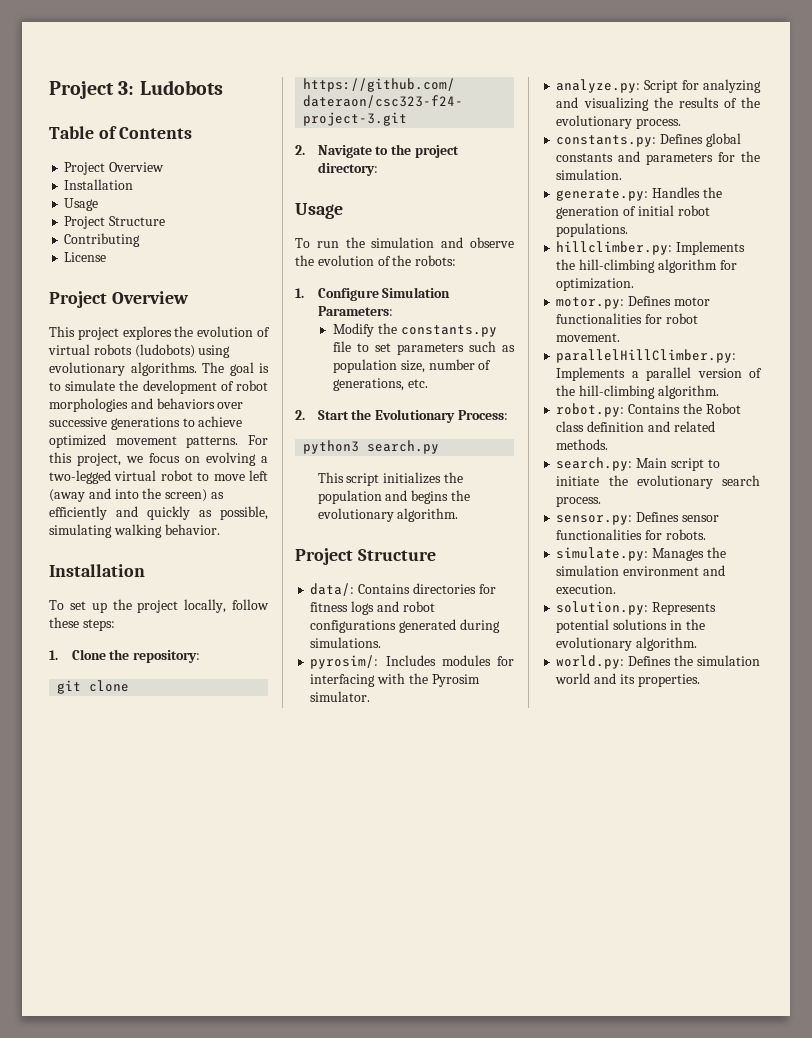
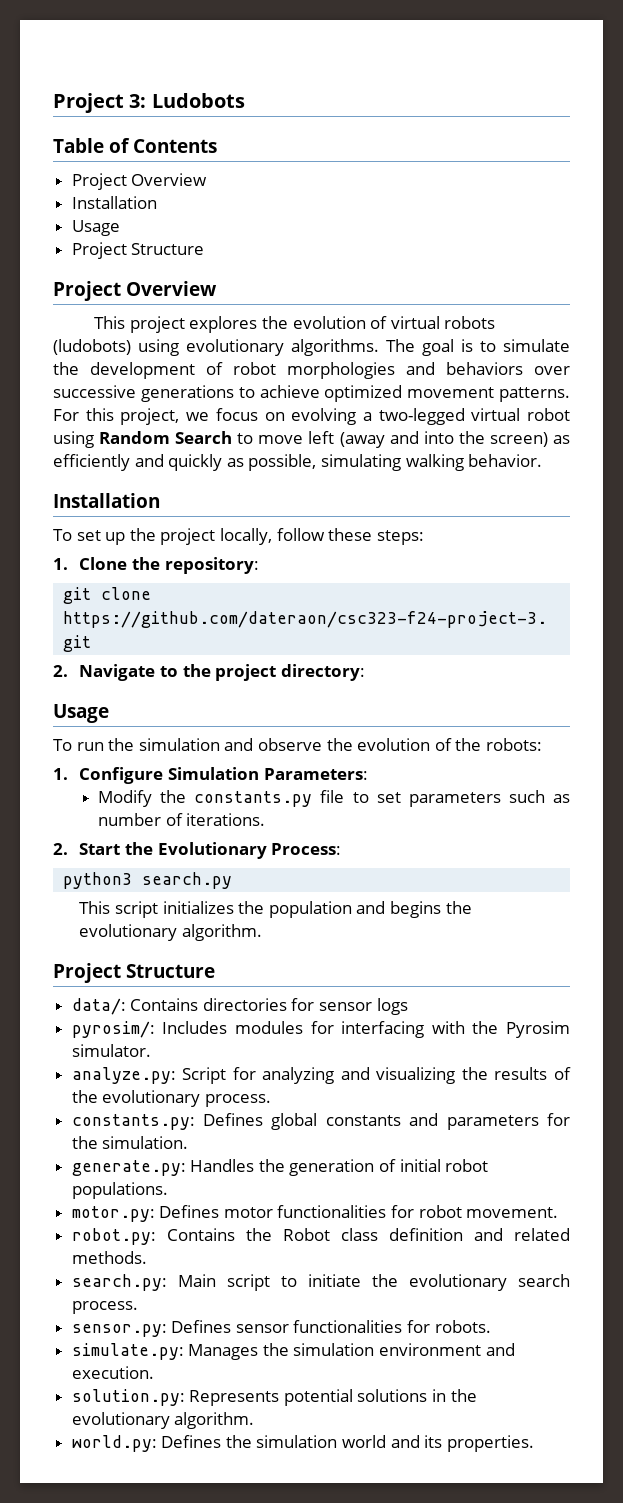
[64,233,141,247] [64,252,107,262] // Contributing // License -> (205, 249) none
(193, 475) none -> [53,431,233,448] using Random Search
[332,359,492,373] [332,378,428,391] population size, number of generations, etc. -> [98,813,266,826] number of iterations.
[310,602,349,612] fitness -> [319,1002,373,1011] sensor
[376,601,435,612] [310,619,500,633] [310,637,382,648] and robot configurations generated during simulations. -> (408, 1006) none
[556,241,746,255] [556,259,737,273] [556,278,635,291] // hillclimber.py: Implements the hill-climbing algorithm for optimization. -> (168, 1190) none
[556,349,737,363] [556,367,762,381] [556,385,719,399] // parallelHillClimber.py: Implements a parallel version of the hill-climbing algorithm. -> (559, 1212) none

